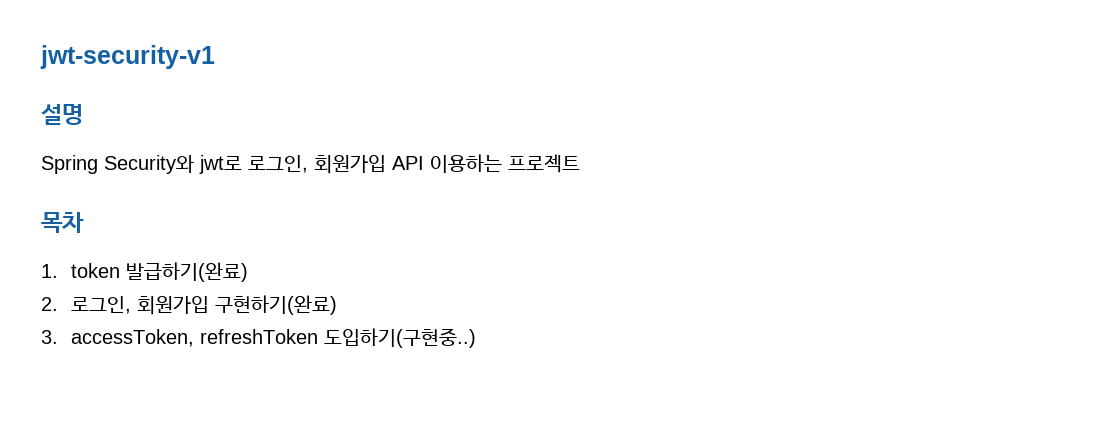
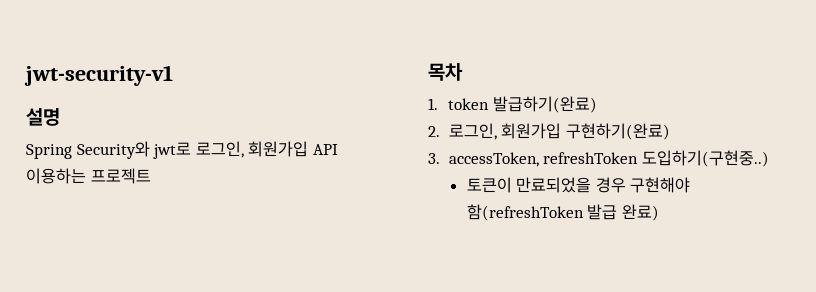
(477, 338) none -> [466,177,691,193] [466,204,659,221] // 토큰이 만료되었을 경우 구현해야 함(refreshToken 발급 완료)

